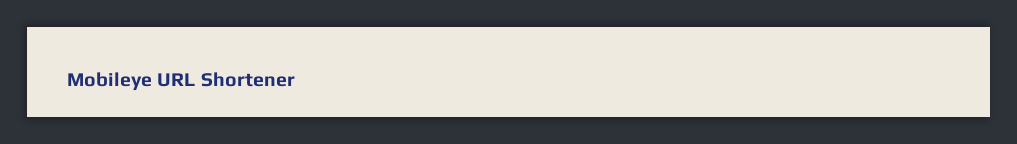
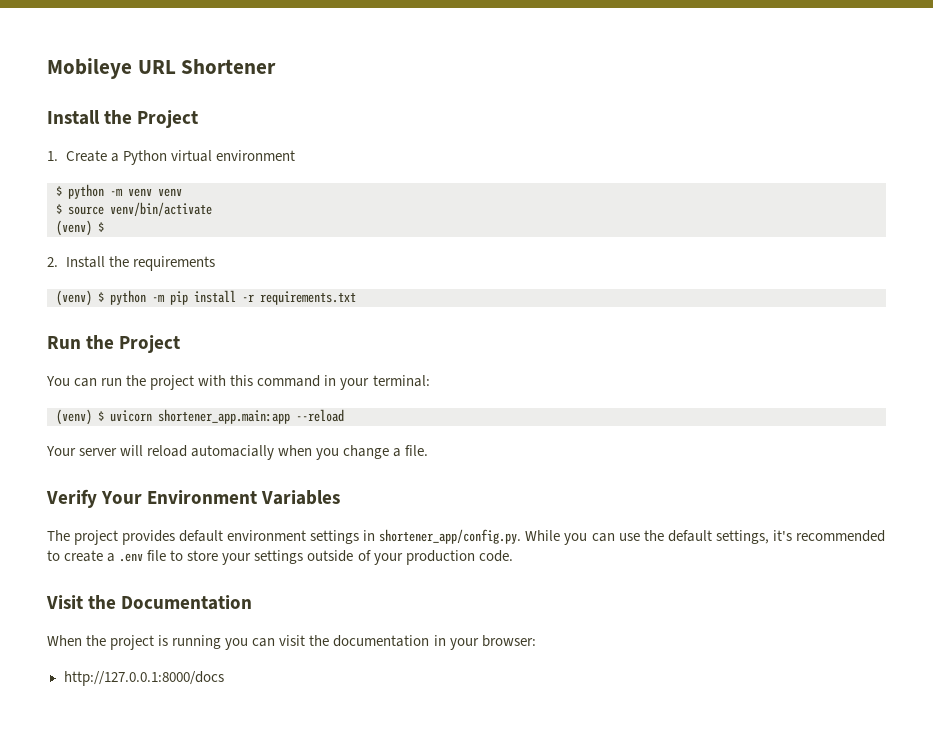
(295, 79) none -> [47,110,199,128] [47,150,295,165] [56,184,182,199] [56,202,212,216] [56,220,104,236] [47,256,215,271] [56,290,356,306] [47,335,181,353] [46,375,430,390] [56,409,344,425] [46,445,429,460] [46,489,341,508] [47,529,885,545] [47,550,513,565] [46,595,253,610] [47,635,536,650] [63,671,224,686] // Install the Project // 1. Create a Python virtual environment // $ python -m venv venv // $ source venv/bin/activate // (venv) $ // 2. Install the requirements // (venv) $ python -m pip install -r requirements.txt // Run the Project // You can run the project with this command in your terminal: // (venv) $ uvicorn shortener_app.main:app --reload // Your server will reload automacially when you change a file. // Verify Your Environment Variables // The project provides default environment settings in shortener_app/config.py. While you can use the default settings, it's recommended to create a .env file to store your settings outside of your production code. // Visit the Documentation // When the project is running you can visit the documentation in your browser: // http://127.0.0.1:8000/docs

